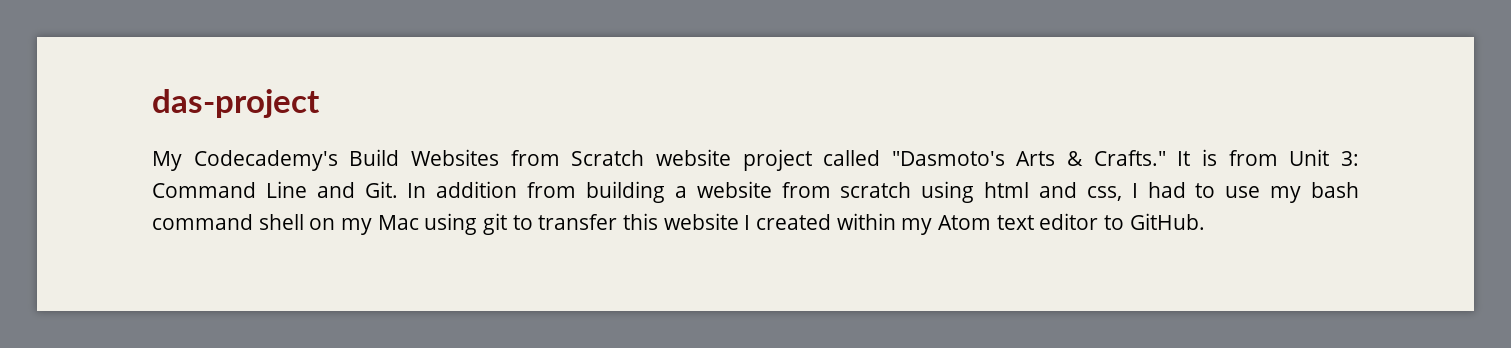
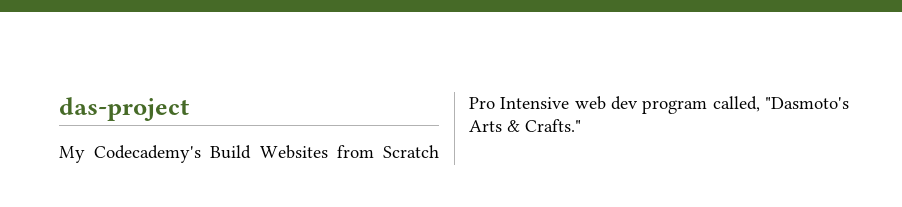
[655,149,1360,171] [152,181,1360,203] [152,213,1205,235] website project called "Dasmoto's Arts & Crafts." It is from Unit 3: Command Line and Git. In addition from building a website from scratch using html and css, I had to use my bash command shell on my Mac using git to transfer this website I created within my Atom text editor to GitHub. -> [469,96,849,114] [469,119,581,132] Pro Intensive web dev program called, "Dasmoto's Arts & Crafts."

